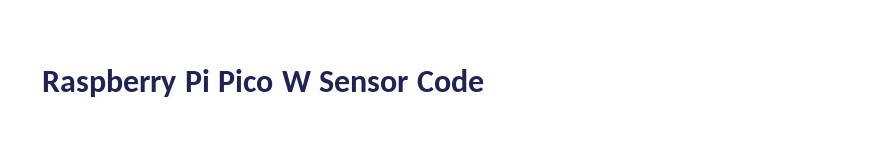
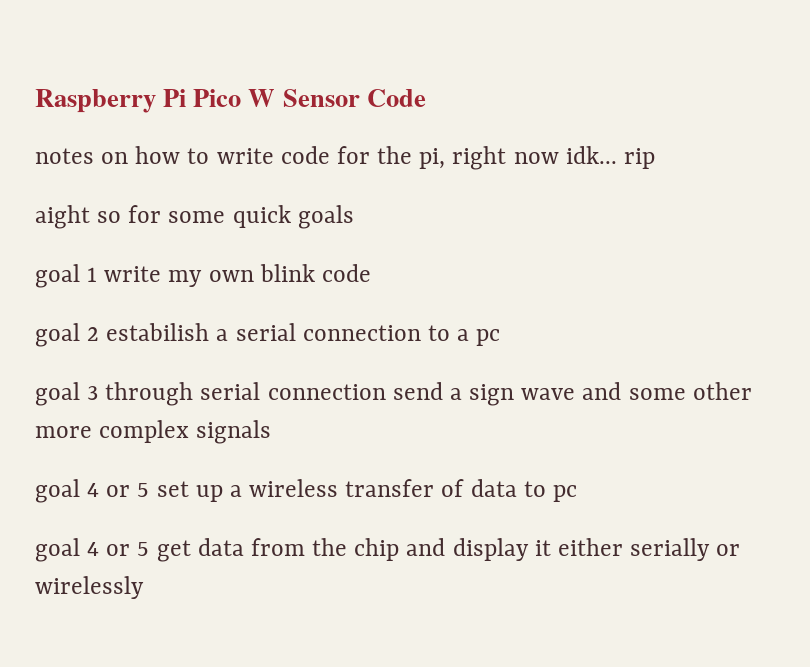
(484, 80) none -> [35,146,655,170] [35,205,354,229] [35,264,371,288] [35,323,501,347] [35,382,752,406] [35,420,272,444] [35,479,577,503] [35,538,741,562] [35,576,144,599] // notes on how to write code for the pi, right now idk... rip // aight so for some quick goals // goal 1 write my own blink code // goal 2 estabilish a serial connection to a pc // goal 3 through serial connection send a sign wave and some other more complex signals // goal 4 or 5 set up a wireless transfer of data to pc // goal 4 or 5 get data from the chip and display it either serially or wirelessly

